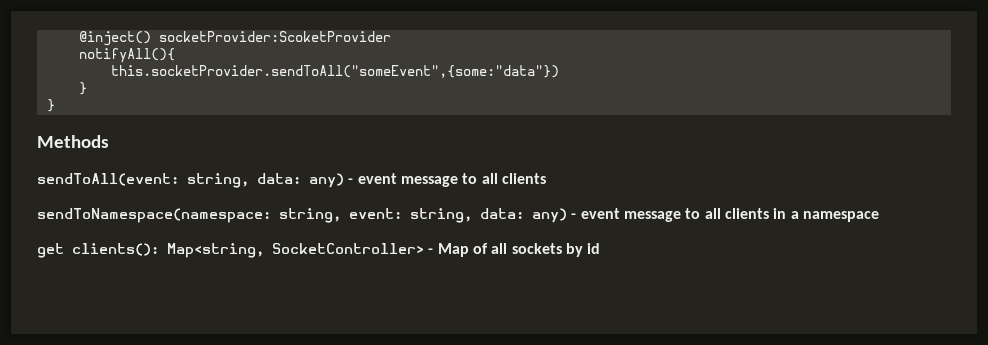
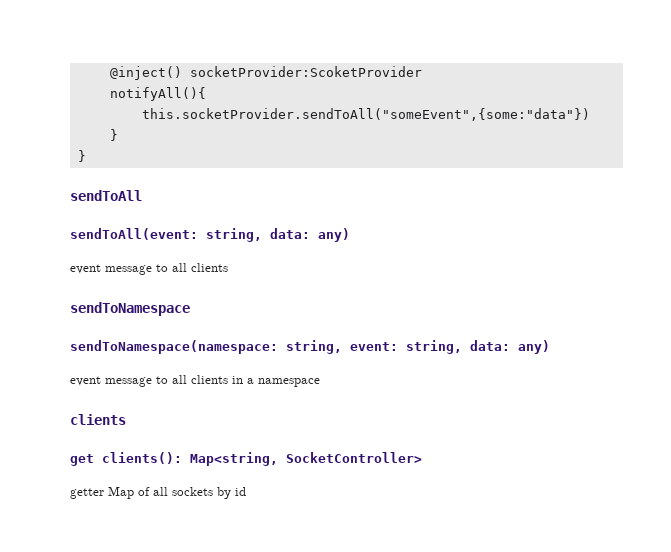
[37,135,109,148] Methods -> [70,190,142,201] sendToAll
[348,173,546,187] - event message to all clients -> [70,263,228,275] [70,302,190,316] // event message to all clients // sendToNamespace
[571,213,577,219] - -> (550, 347) //
(879, 216) none -> [70,414,126,425] // clients
[428,248,434,254] - -> [70,488,104,499] // getter

